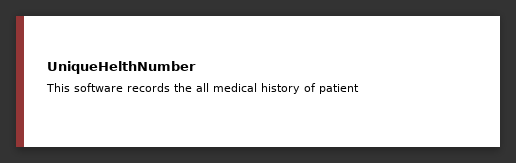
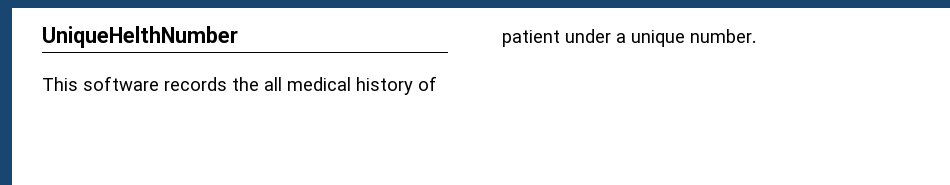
(359, 89) none -> [565,29,756,47] under a unique number.

